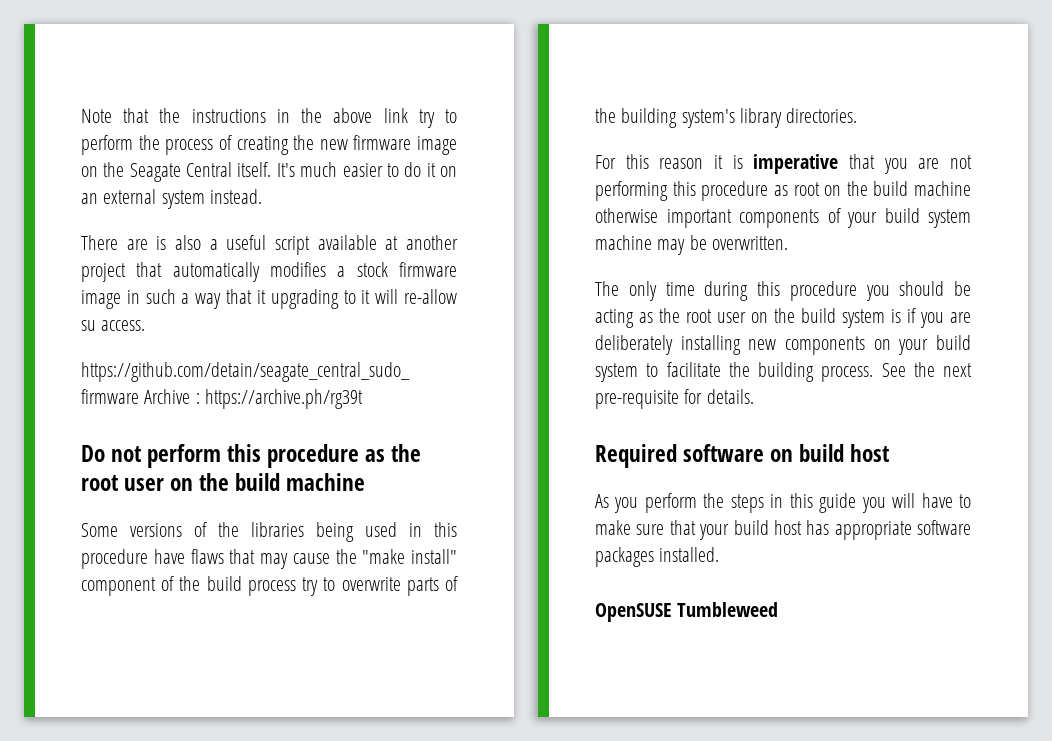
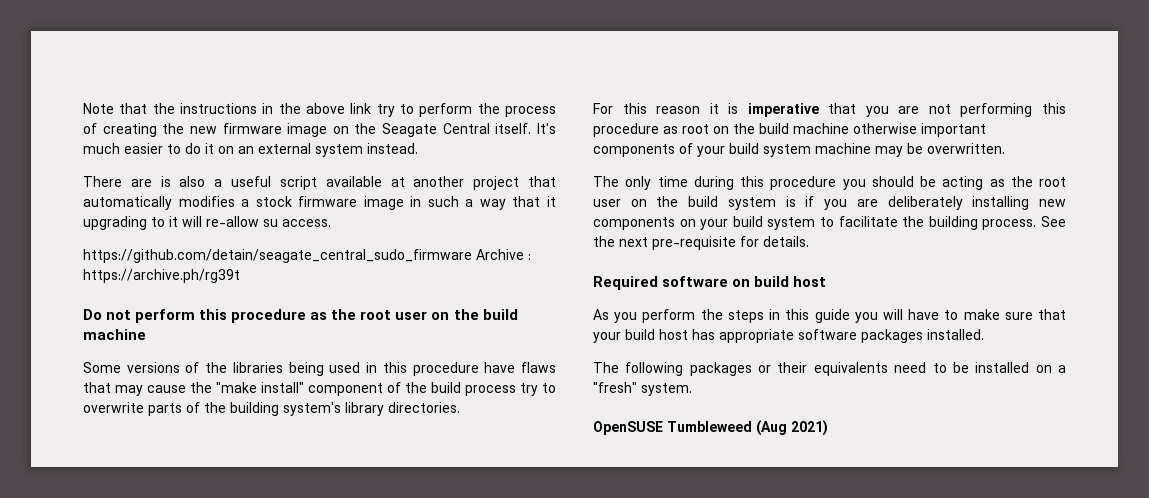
(720, 554) none -> [593,362,1066,376] [593,382,692,396] // The following packages or their equivalents need to be installed on a "fresh" system.
(779, 609) none -> [756,420,828,436] (Aug 2021)

